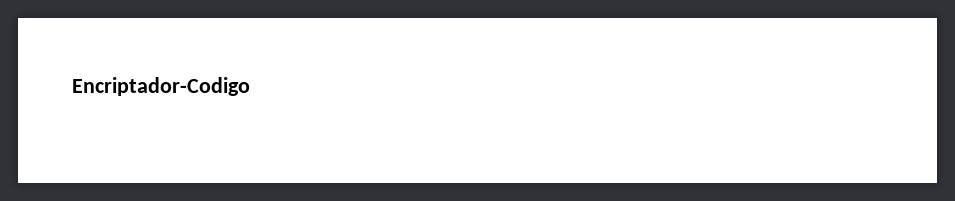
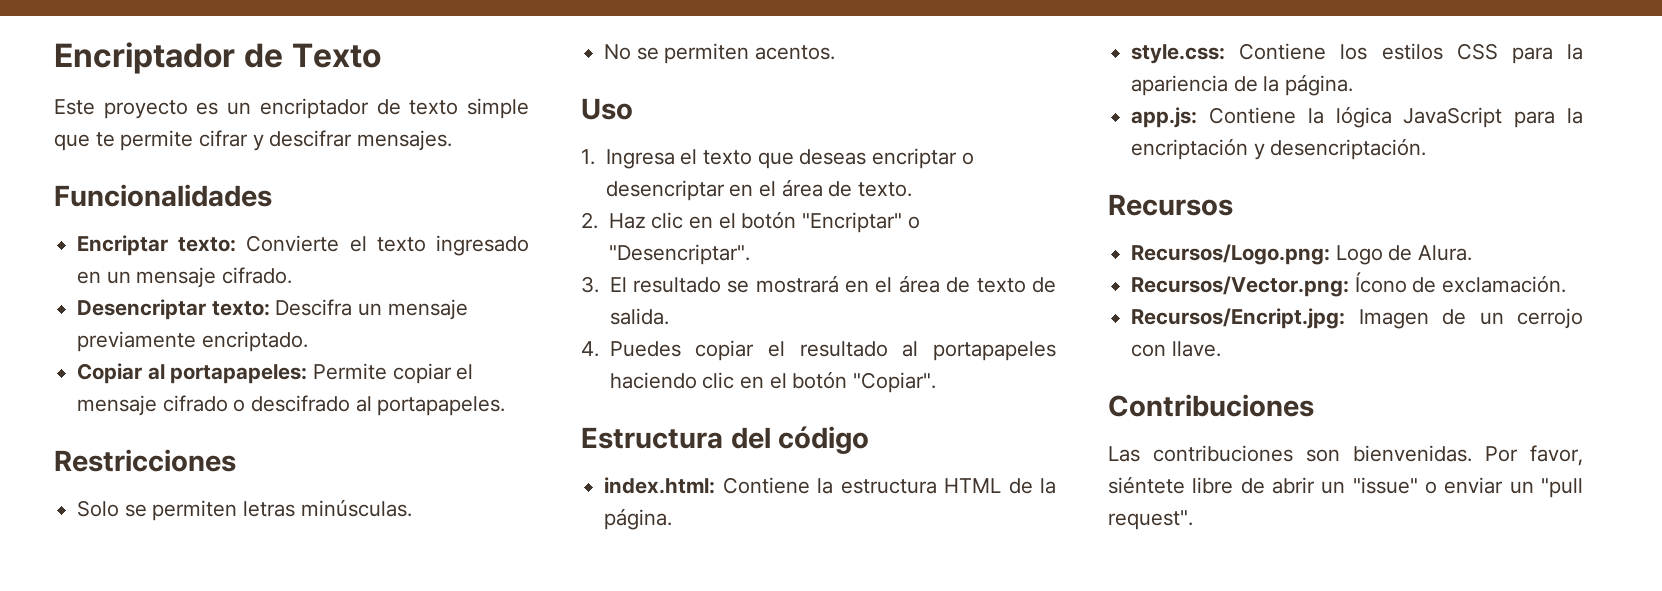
[72,77,250,96] Encriptador-Codigo -> [54,42,381,74] [54,98,529,119] [54,130,453,151] [54,184,272,207] [77,235,529,256] [77,267,293,288] [77,299,468,320] [77,331,308,352] [77,363,474,384] [77,395,506,416] [54,449,236,472] [77,499,412,521] [604,43,836,64] [581,98,633,120] [581,148,974,169] [605,179,912,201] [581,211,920,233] [608,244,750,265] [581,275,1056,293] [609,308,669,325] [581,340,1056,361] [609,371,936,393] [581,426,870,454] [604,477,1056,494] [604,508,673,530] [1131,43,1583,64] [1131,74,1354,96] [1131,106,1583,128] [1131,138,1427,160] [1108,194,1233,216] [1131,244,1473,265] [1131,272,1567,297] [1131,308,1583,329] [1131,341,1221,357] [1108,394,1314,417] [1108,445,1583,466] [1108,476,1583,498] [1108,510,1193,530] Encriptador de Texto // Este proyecto es un encriptador de texto simple que te permite cifrar y descifrar mensajes. // Funcionalidades // Encriptar texto: Convierte el texto ingresado en un mensaje cifrado. // Desencriptar texto: Descifra un mensaje previamente encriptado. // Copiar al portapapeles: Permite copiar el mensaje cifrado o descifrado al portapapeles. // Restricciones // Solo se permiten letras minúsculas. // No se permiten acentos. // Uso // 1. Ingresa el texto que deseas encriptar o desencriptar en el área de texto. // 2. Haz clic en el botón "Encriptar" o "Desencriptar". // 3. El resultado se mostrará en el área de texto de salida. // 4. Puedes copiar el resultado al portapapeles haciendo clic en el botón "Copiar". // Estructura del código // index.html: Contiene la estructura HTML de la página. // style.css: Contiene los estilos CSS para la apariencia de la página. // app.js: Contiene la lógica JavaScript para la encriptación y desencriptación. // Recursos // Recursos/Logo.png: Logo de Alura. // Recursos/Vector.png: Ícono de exclamación. // Recursos/Encript.jpg: Imagen de un cerrojo con llave. // Contribuciones // Las contribuciones son bienvenidas. Por favor, siéntete libre de abrir un "issue" o enviar un "pull request".

